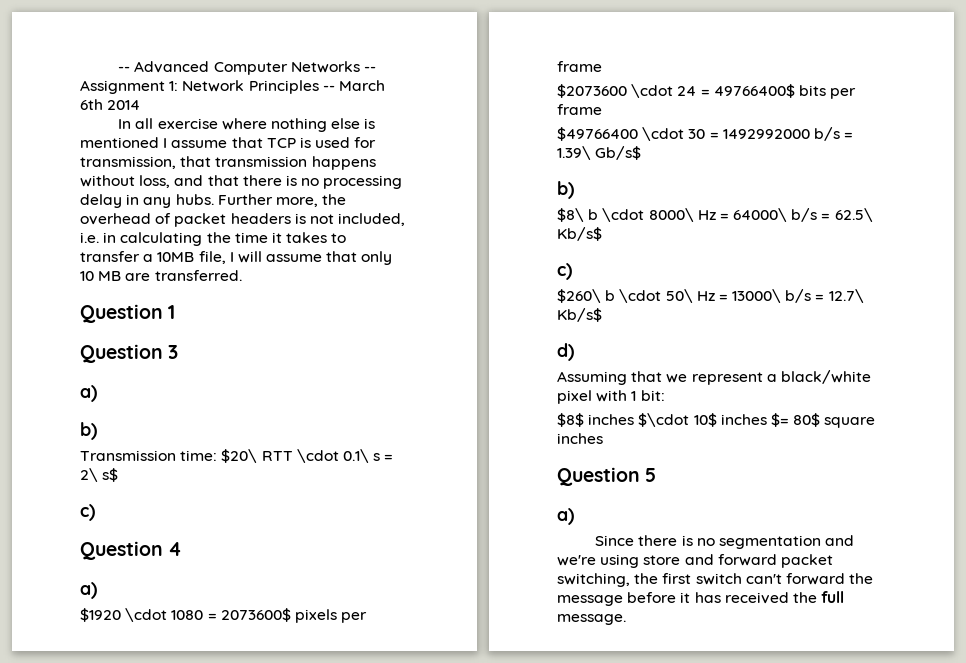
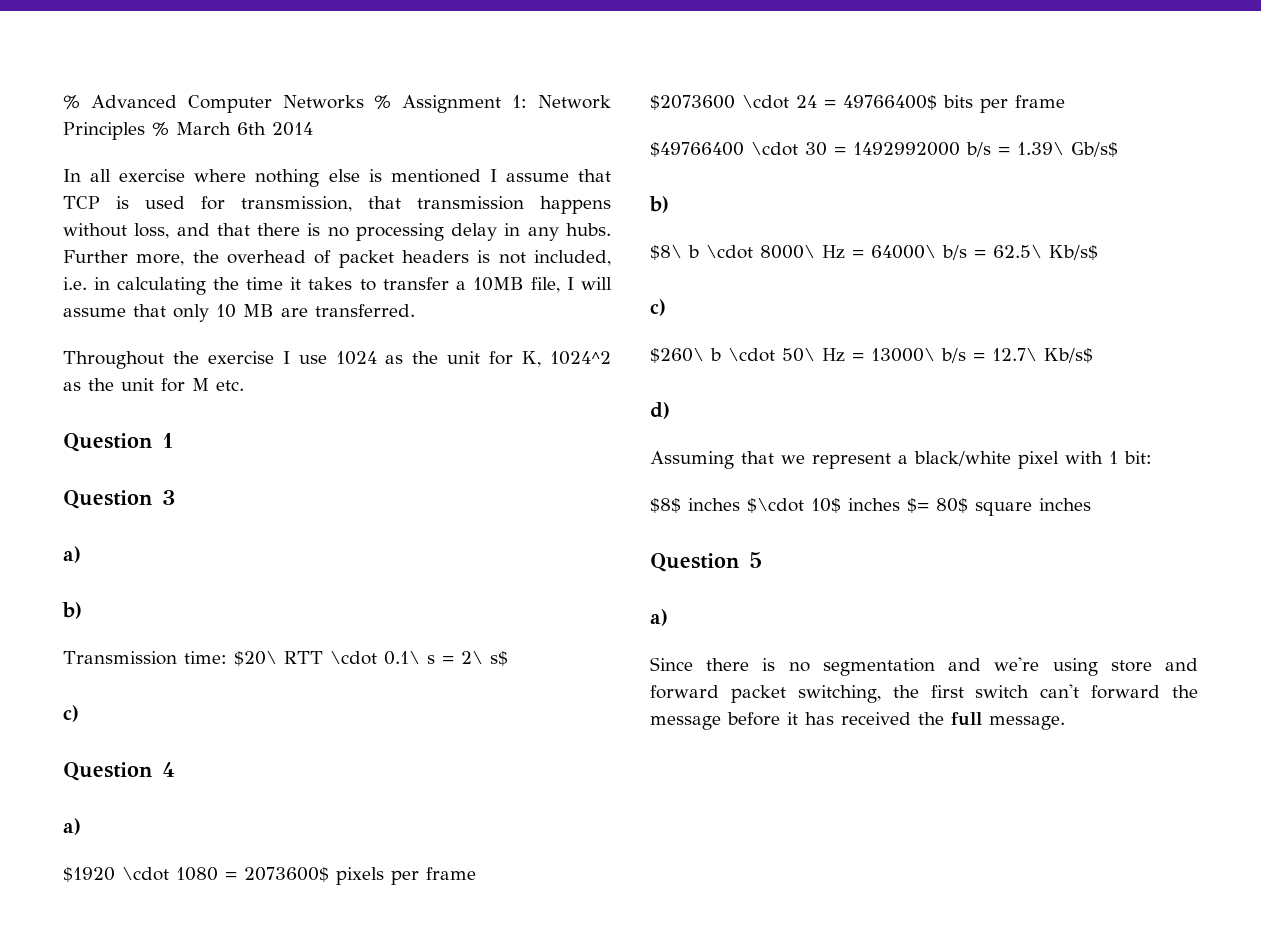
[118,66,131,72] -- -> [63,95,80,109] %
[364,66,377,72] -- -> [374,95,392,109] %
[322,85,335,91] -- -> [152,122,169,136] %
(242, 275) none -> [63,351,612,369] [63,378,244,392] // Throughout the exercise I use 1024 as the unit for K, 1024^2 as the unit for M etc.

